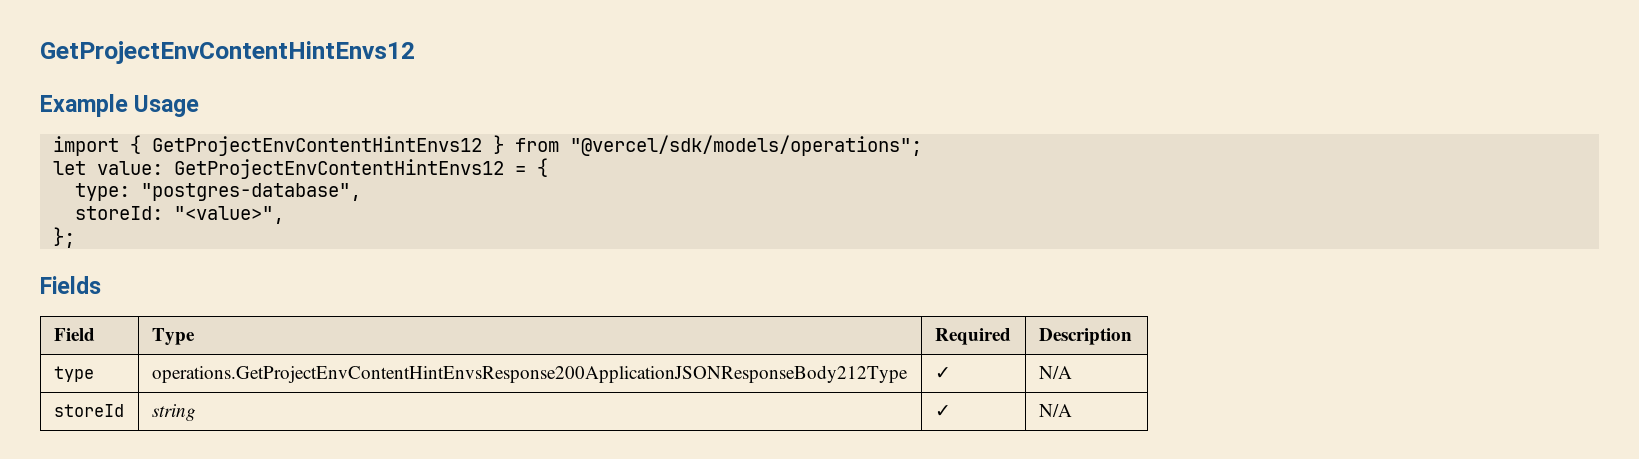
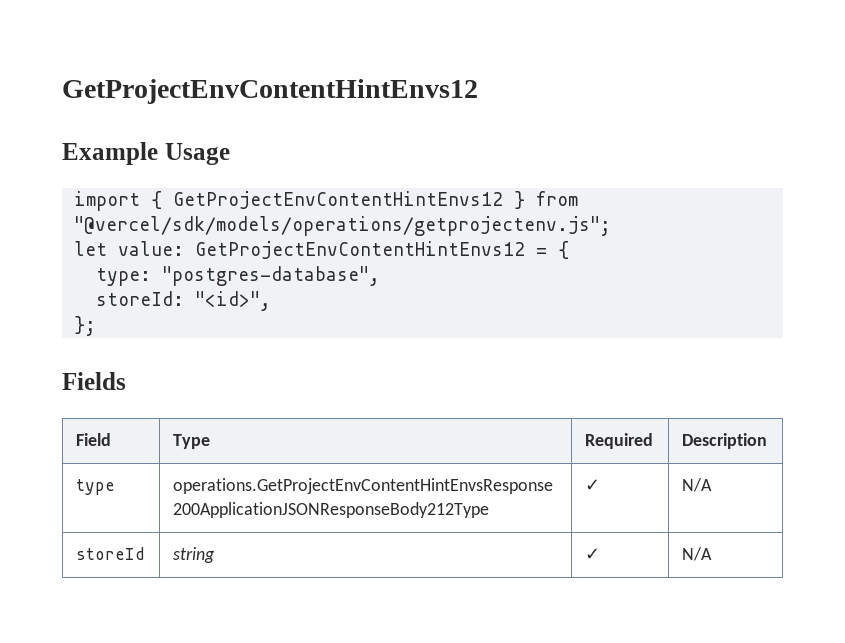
[569,135,922,156] "@vercel/sdk/models/operations"; -> [74,216,611,236] "@vercel/sdk/models/operations/getprojectenv.js";
[173,206,284,224] "<value>", -> [195,291,271,311] "<id>",

